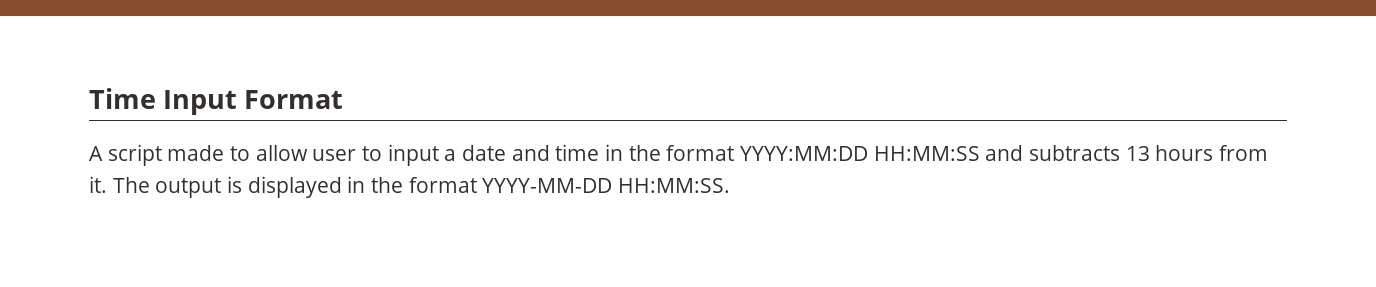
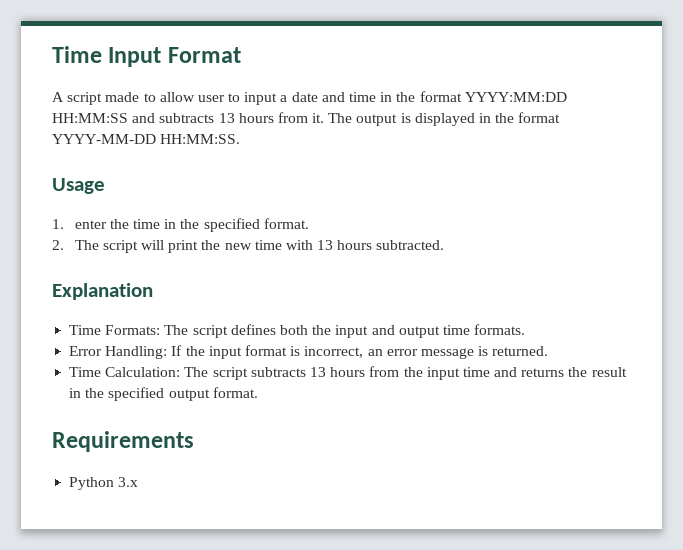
(731, 185) none -> [52,178,105,194] [52,218,309,232] [52,240,445,253] [52,283,153,300] [69,324,526,338] [69,345,549,359] [69,366,627,380] [69,387,258,401] [52,431,194,452] [69,477,139,490] // Usage // 1. enter the time in the specified format. // 2. The script will print the new time with 13 hours subtracted. // Explanation // Time Formats: The script defines both the input and output time formats. // Error Handling: If the input format is incorrect, an error message is returned. // Time Calculation: The script subtracts 13 hours from the input time and returns the result in the specified output format. // Requirements // Python 3.x

